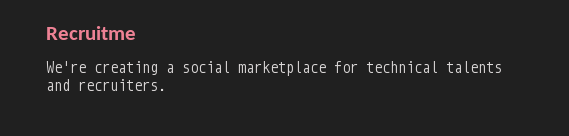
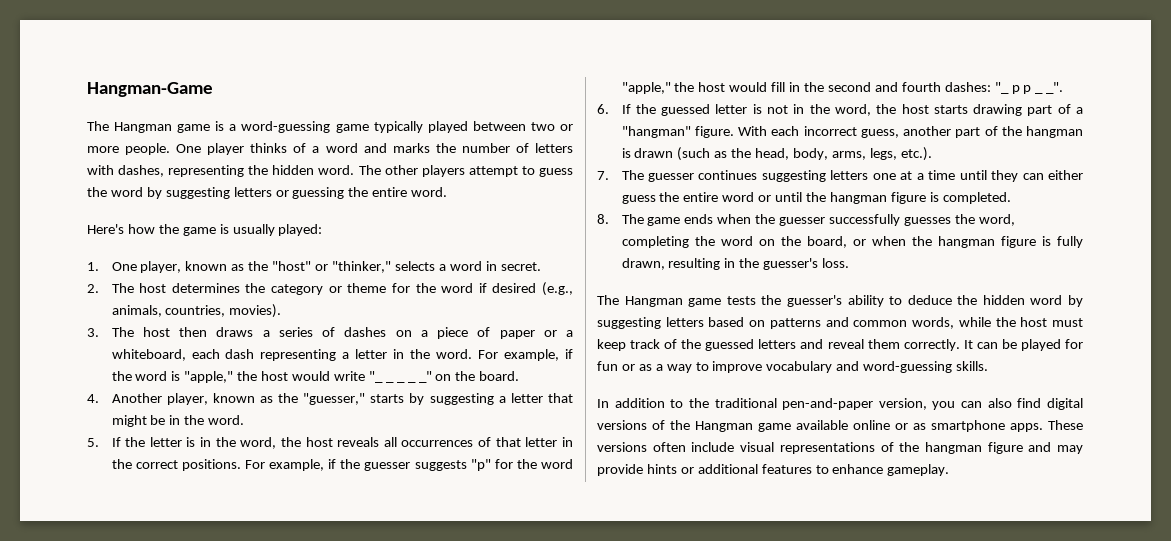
[46,26,136,40] [46,61,502,76] [46,79,166,91] Recruitme // We're creating a social marketplace for technical talents and recruiters. -> [87,82,213,97] [87,121,573,133] [87,143,573,155] [87,165,573,177] [87,187,448,199] [87,224,323,236] [87,261,541,273] [87,282,573,296] [111,304,282,318] [87,327,573,339] [111,349,573,361] [111,371,520,383] [87,393,573,405] [111,415,245,427] [87,437,573,449] [111,459,573,471] [621,82,1064,94] [597,104,1083,116] [621,126,1083,138] [621,147,932,161] [597,170,1083,182] [621,192,1011,204] [597,214,1015,226] [621,236,1083,248] [621,258,850,270] [597,295,1083,307] [597,317,1083,329] [597,339,1083,351] [597,361,989,373] [597,398,1083,410] [597,420,1083,432] [597,442,1083,454] [597,464,950,476] Hangman-Game // The Hangman game is a word-guessing game typically played between two or more people. One player thinks of a word and marks the number of letters with dashes, representing the hidden word. The other players attempt to guess the word by suggesting letters or guessing the entire word. // Here's how the game is usually played: // 1. One player, known as the "host" or "thinker," selects a word in secret. // 2. The host determines the category or theme for the word if desired (e.g., animals, countries, movies). // 3. The host then draws a series of dashes on a piece of paper or a whiteboard, each dash representing a letter in the word. For example, if the word is "apple," the host would write "_ _ _ _ _" on the board. // 4. Another player, known as the "guesser," starts by suggesting a letter that might be in the word. // 5. If the letter is in the word, the host reveals all occurrences of that letter in the correct positions. For example, if the guesser suggests "p" for the word "apple," the host would fill in the second and fourth dashes: "_ p p _ _". // 6. If the guessed letter is not in the word, the host starts drawing part of a "hangman" figure. With each incorrect guess, another part of the hangman is drawn (such as the head, body, arms, legs, etc.). // 7. The guesser continues suggesting letters one at a time until they can either guess the entire word or until the hangman figure is completed. // 8. The game ends when the guesser successfully guesses the word, completing the word on the board, or when the hangman figure is fully drawn, resulting in the guesser's loss. // The Hangman game tests the guesser's ability to deduce the hidden word by suggesting letters based on patterns and common words, while the host must keep track of the guessed letters and reveal them correctly. It can be played for fun or as a way to improve vocabulary and word-guessing skills. // In addition to the traditional pen-and-paper version, you can also find digital versions of the Hangman game available online or as smartphone apps. These versions often include visual representations of the hangman figure and may provide hints or additional features to enhance gameplay.

